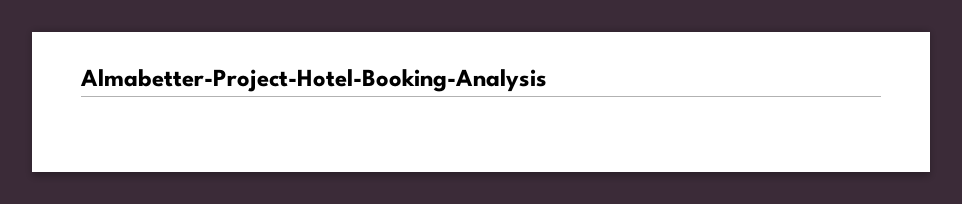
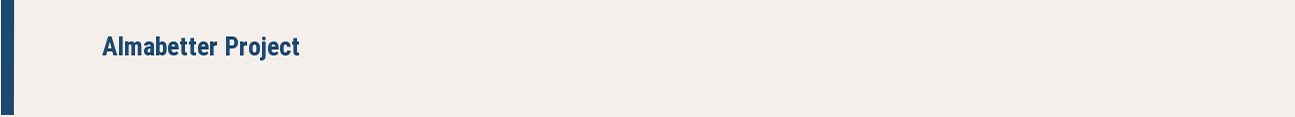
[80,69,547,92] Almabetter-Project-Hotel-Booking-Analysis -> [102,36,302,61] Almabetter Project

